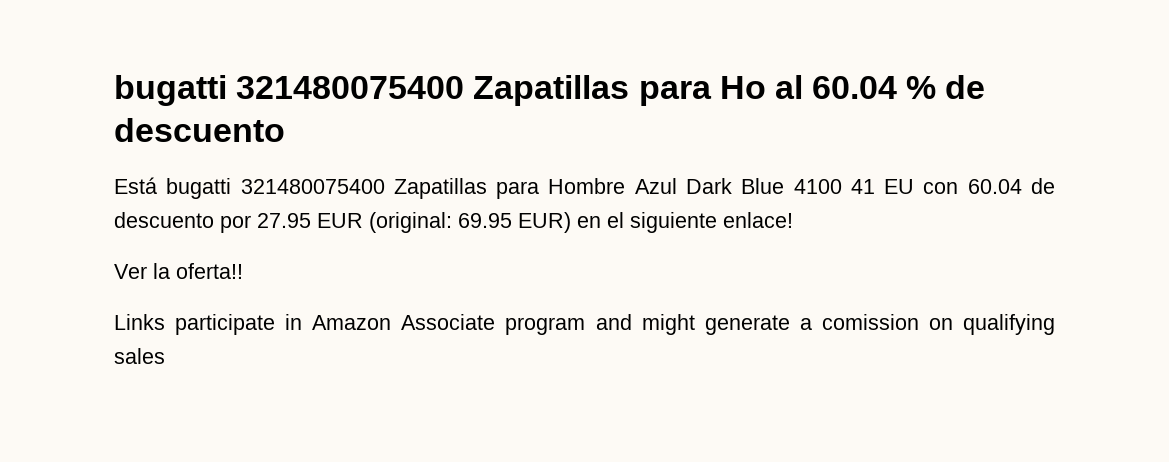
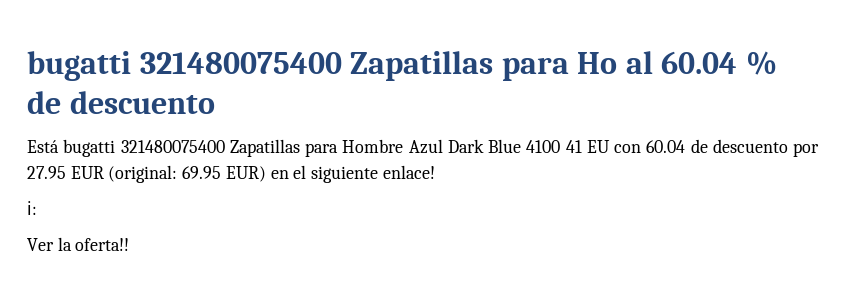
(793, 220) none -> [27,201,37,215] // ℹ:
[114,314,1056,335] [114,348,165,364] // Links participate in Amazon Associate program and might generate a comission on qualifying sales -> (130, 244) none

